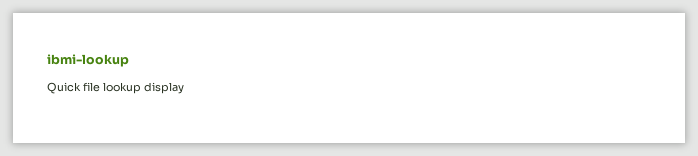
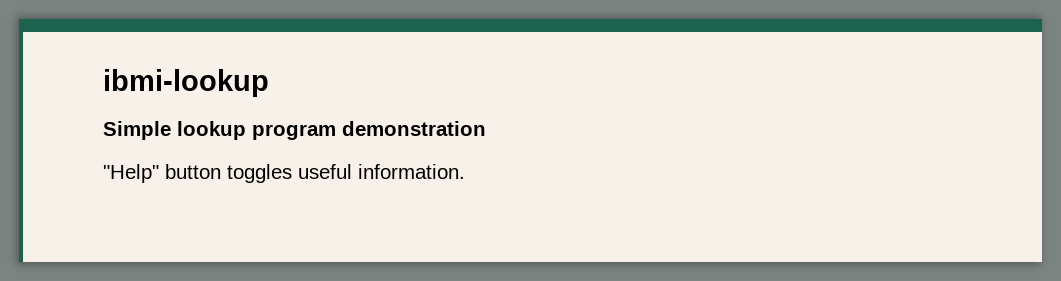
[47,82,184,94] Quick file lookup display -> [103,121,486,140] [103,164,465,183] Simple lookup program demonstration // "Help" button toggles useful information.

